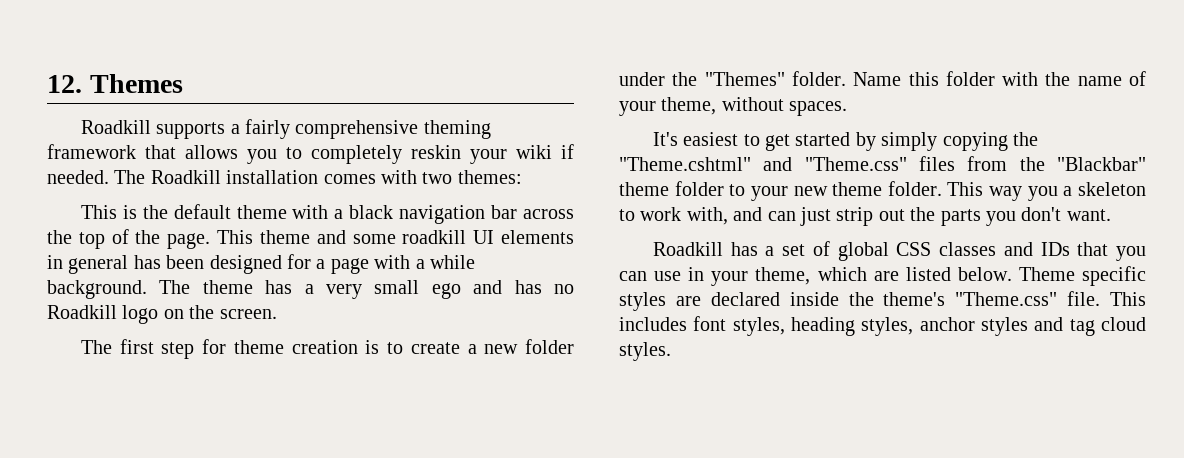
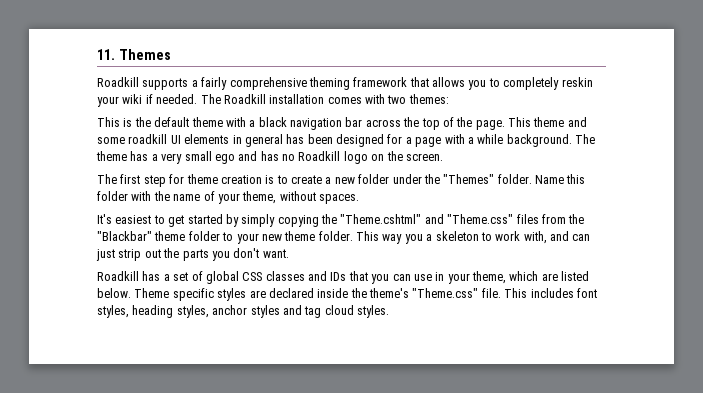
[47,75,82,93] 12. -> [97,49,115,60] 11.

